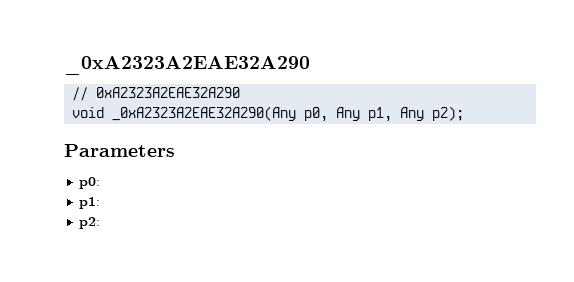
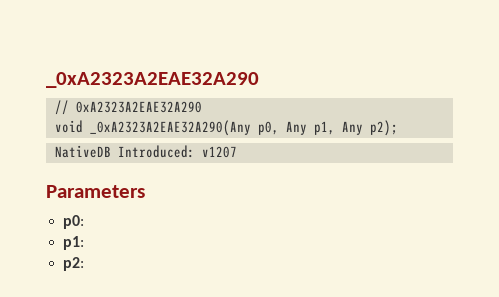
(465, 113) none -> [55,145,238,158] // NativeDB Introduced: v1207

